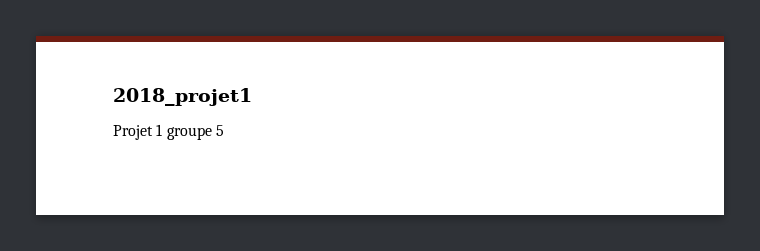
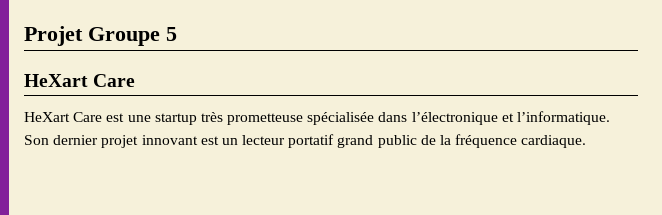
[113,88,252,106] [113,124,224,140] 2018_projet1 // Projet 1 groupe 5 -> [24,26,177,46] [24,74,136,87] [24,111,611,125] [24,134,587,148] Projet Groupe 5 // HeXart Care // HeXart Care est une startup très prometteuse spécialisée dans l’électronique et l’informatique. Son dernier projet innovant est un lecteur portatif grand public de la fréquence cardiaque.

